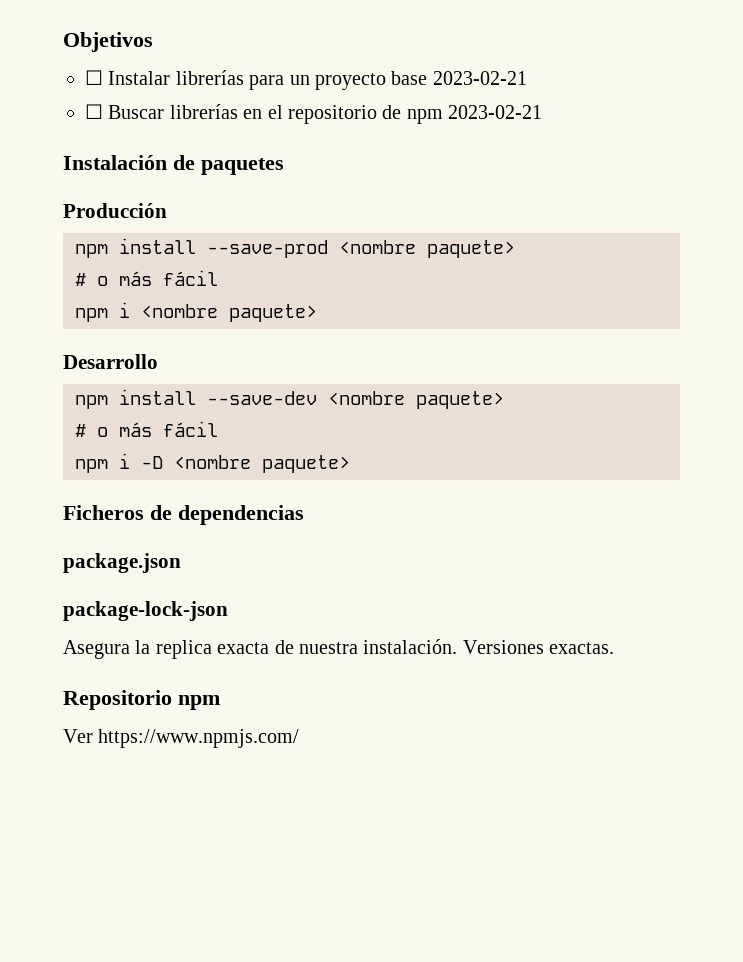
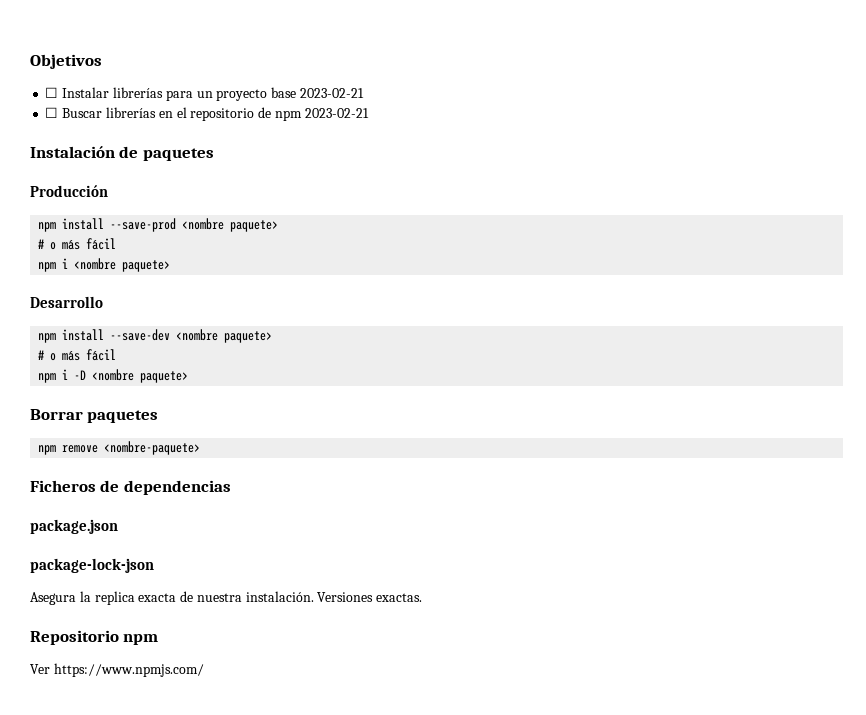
(350, 464) none -> [30,409,159,423] [38,441,201,455] // Borrar paquetes // npm remove <nombre-paquete>

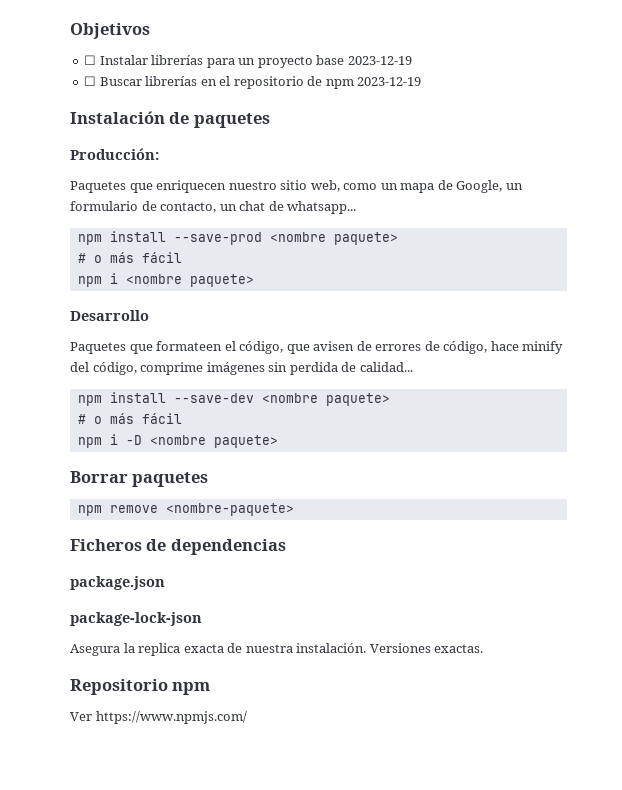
[299,88,364,98] 2023-02-21 -> [347,56,412,65] 2023-12-19
[304,108,369,118] 2023-02-21 -> [357,77,422,86] 2023-12-19
[30,185,108,197] Producción -> [70,148,159,160] [70,180,523,193] [70,201,357,214] Producción: // Paquetes que enriquecen nuestro sitio web, como un mapa de Google, un formulario de contacto, un chat de whatsapp...
(103, 302) none -> [70,341,564,354] [70,362,413,375] // Paquetes que formateen el código, que avisen de errores de código, hace minify del código, comprime imágenes sin perdida de calidad...

